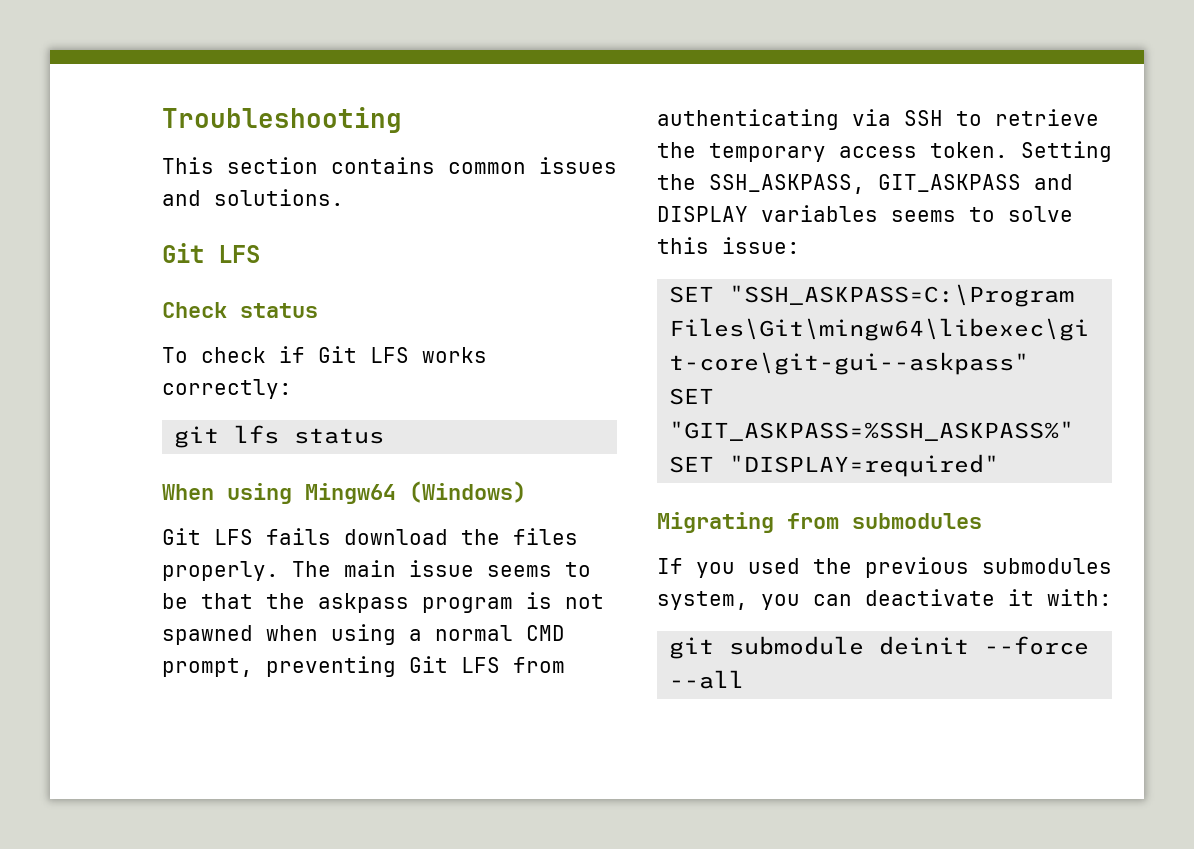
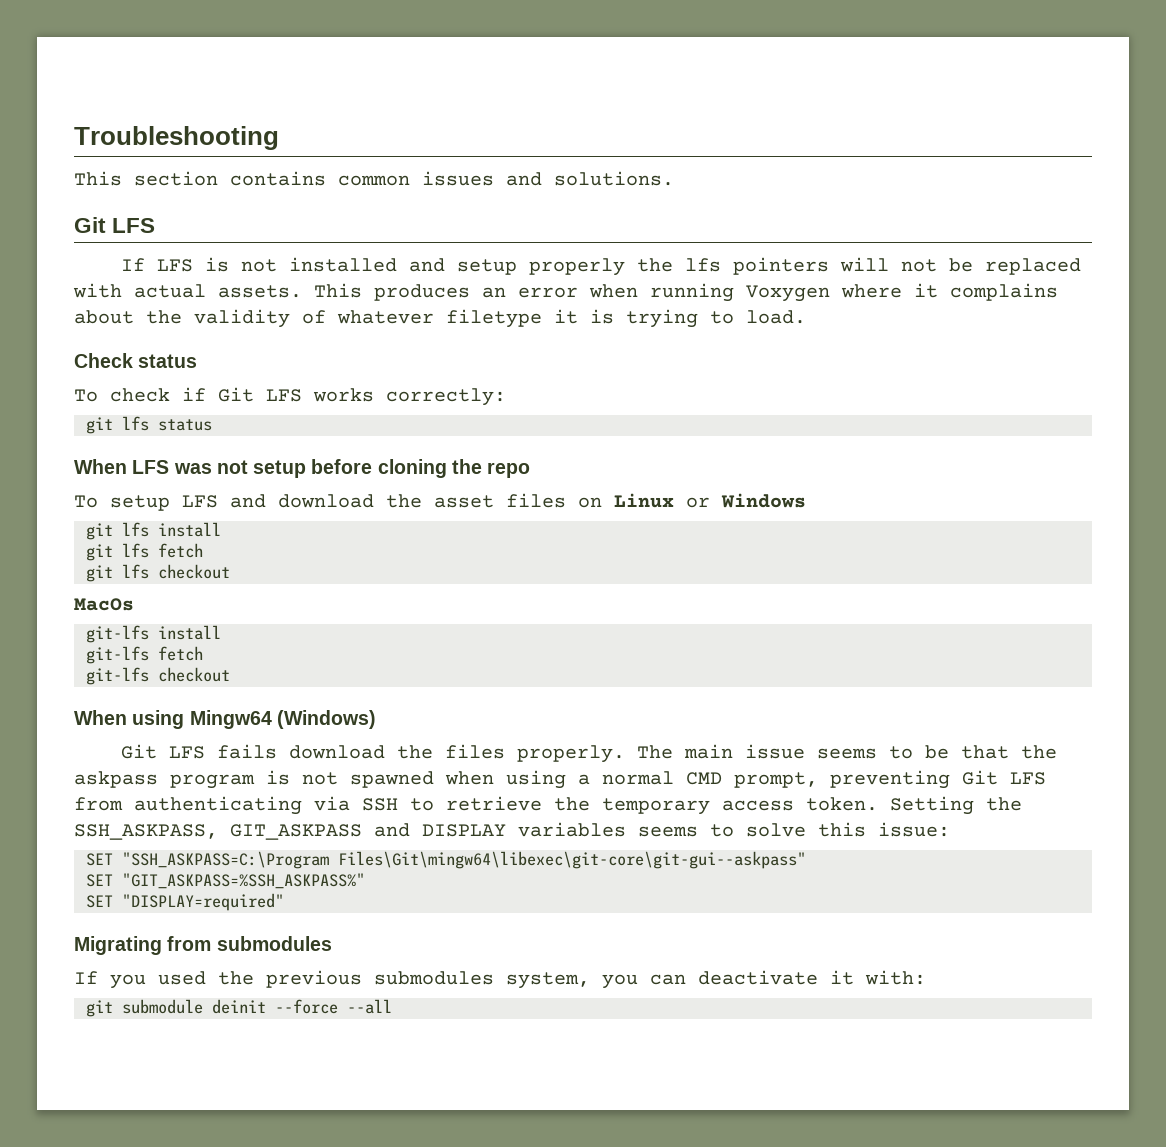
(260, 254) none -> [121,257,1082,276] [73,283,1058,302] [74,309,806,328] // If LFS is not installed and setup properly the lfs pointers will not be replaced with actual assets. This produces an error when running Voxygen where it complains about the validity of whatever filetype it is trying to load.
(385, 436) none -> [74,459,531,478] [74,493,806,511] [86,522,221,540] [86,543,203,561] [86,564,230,582] [74,598,134,611] [86,625,221,643] [86,646,203,664] [86,667,230,685] // When LFS was not setup before cloning the repo // To setup LFS and download the asset files on Linux or Windows // git lfs install // git lfs fetch // git lfs checkout // MacOs // git-lfs install // git-lfs fetch // git-lfs checkout

